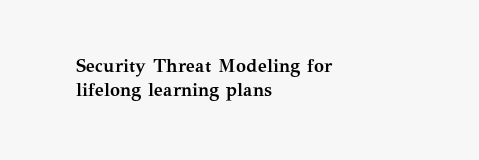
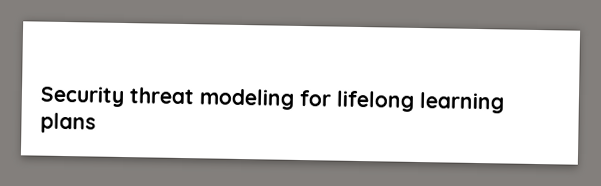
[153,59,300,77] Threat Modeling -> [129,87,295,110] threat modeling

